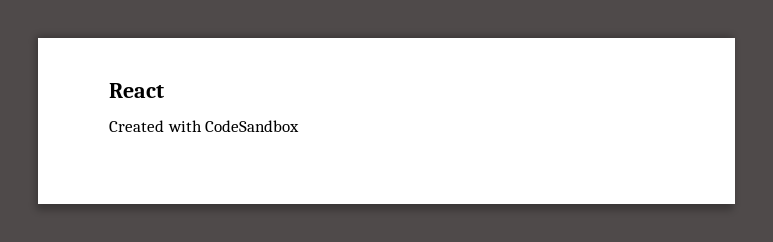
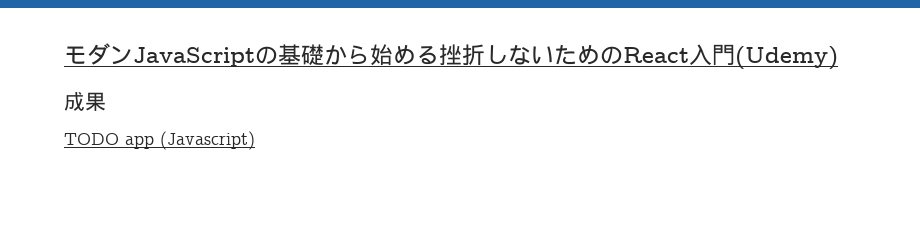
[109,83,164,98] [109,120,300,132] React // Created with CodeSandbox -> [64,43,838,70] [64,92,106,111] [64,131,255,150] モダンJavaScriptの基礎から始める挫折しないためのReact入門(Udemy) // 成果 // TODO app (Javascript)

